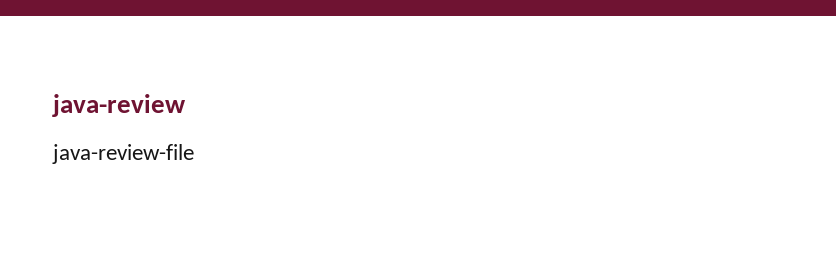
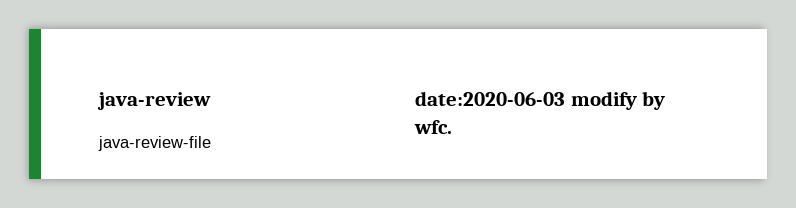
(194, 154) none -> [415,91,666,110] [414,120,452,134] // date:2020-06-03 modify by wfc.

